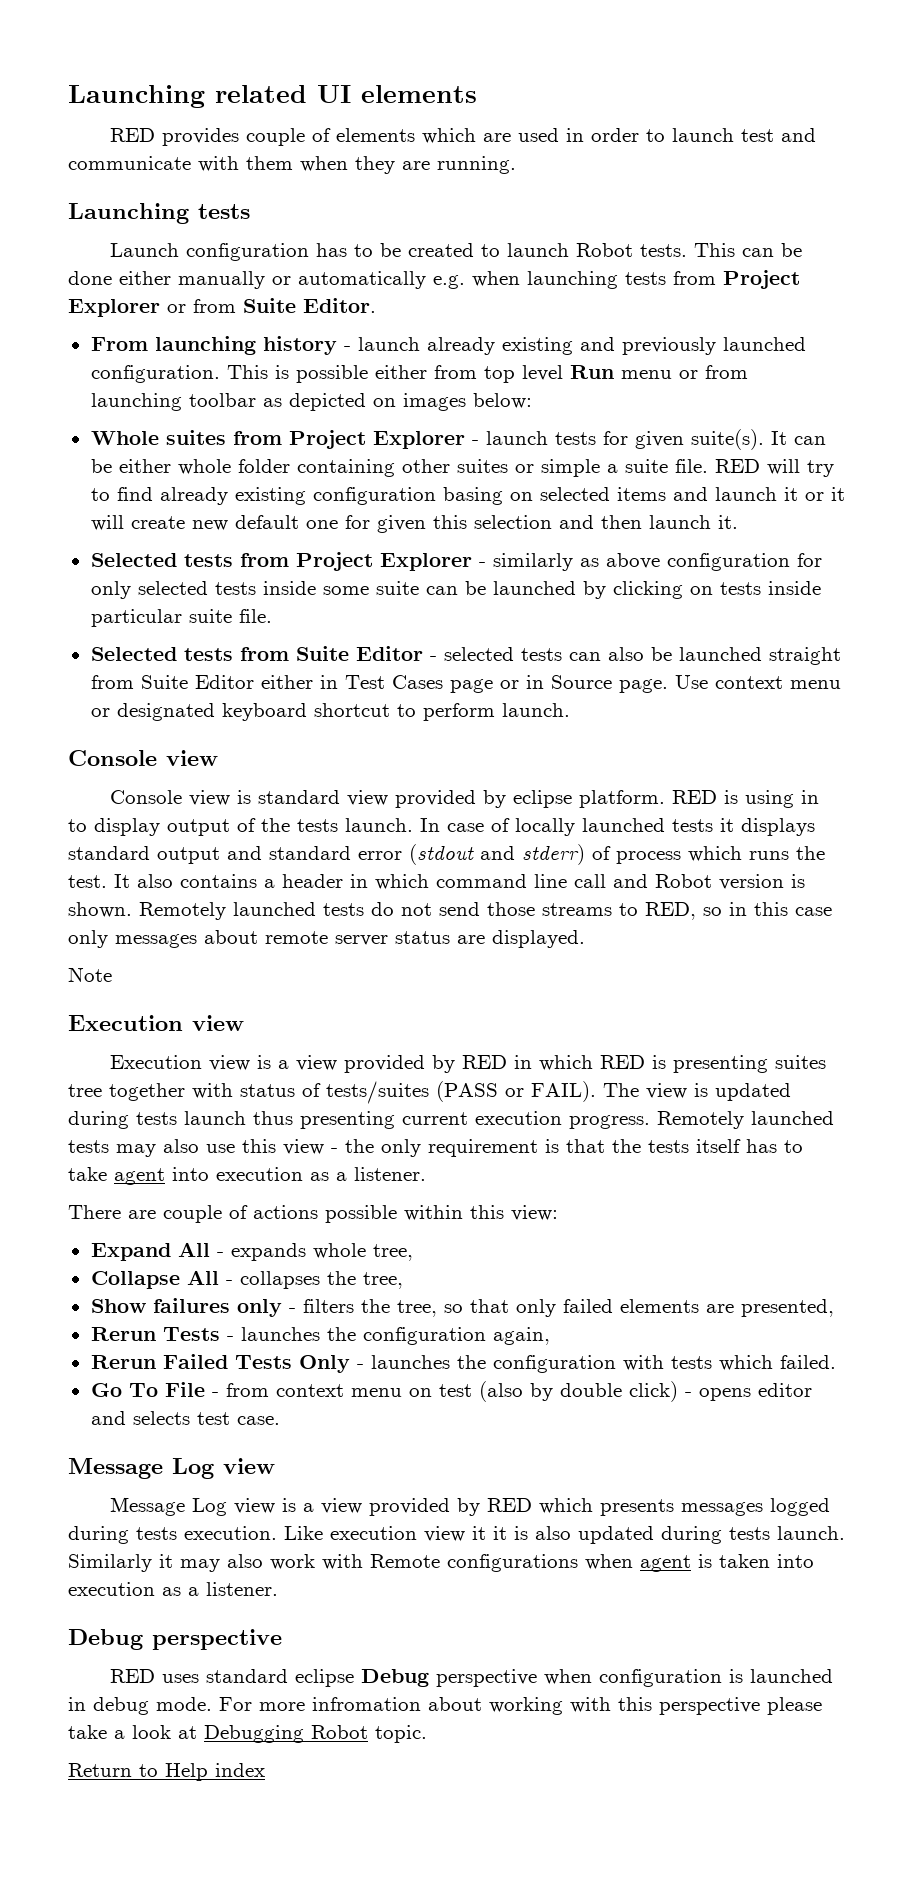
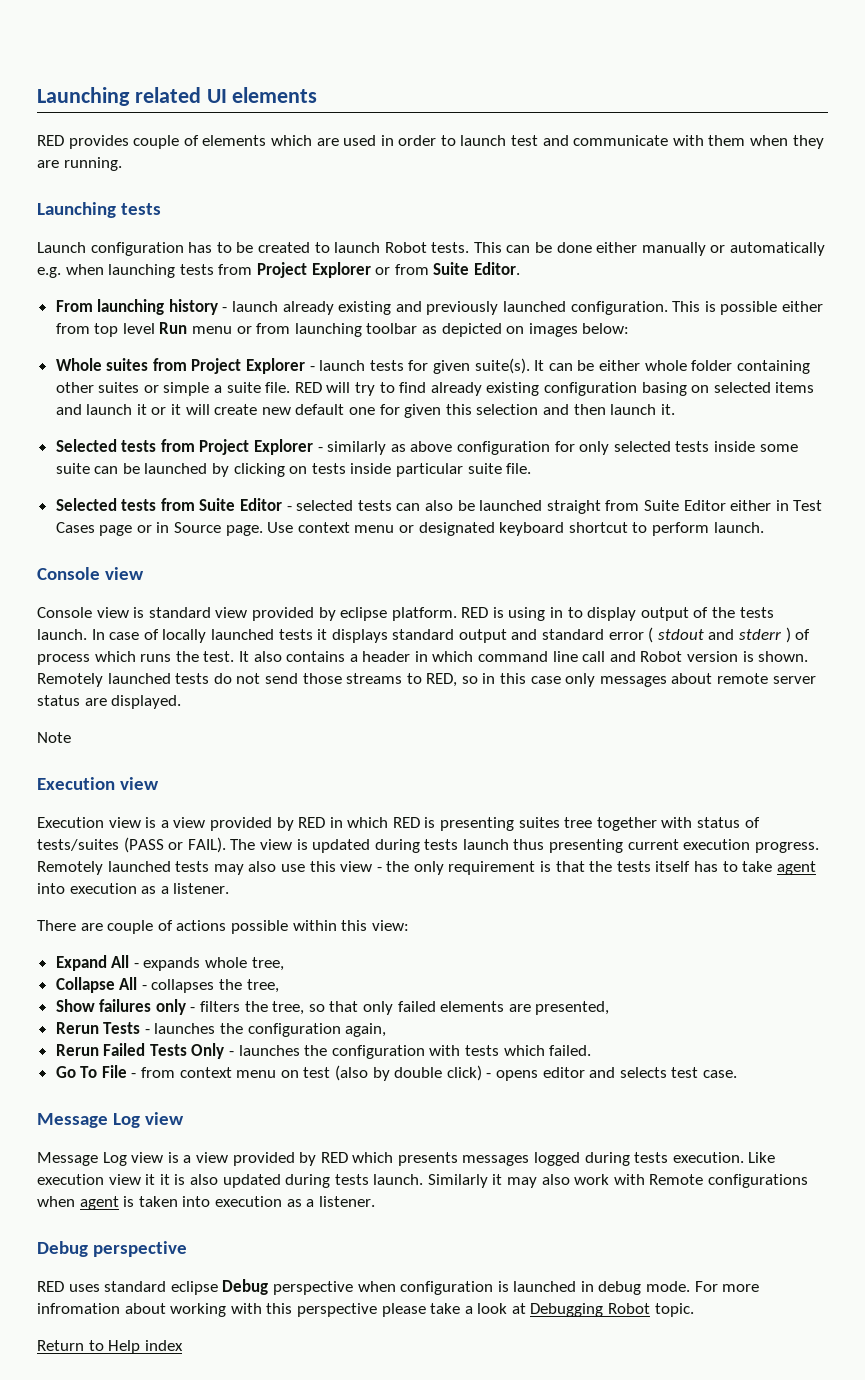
[409,844,585,865] (stdout and stderr) -> [648,627,791,643] ( stdout and stderr )

